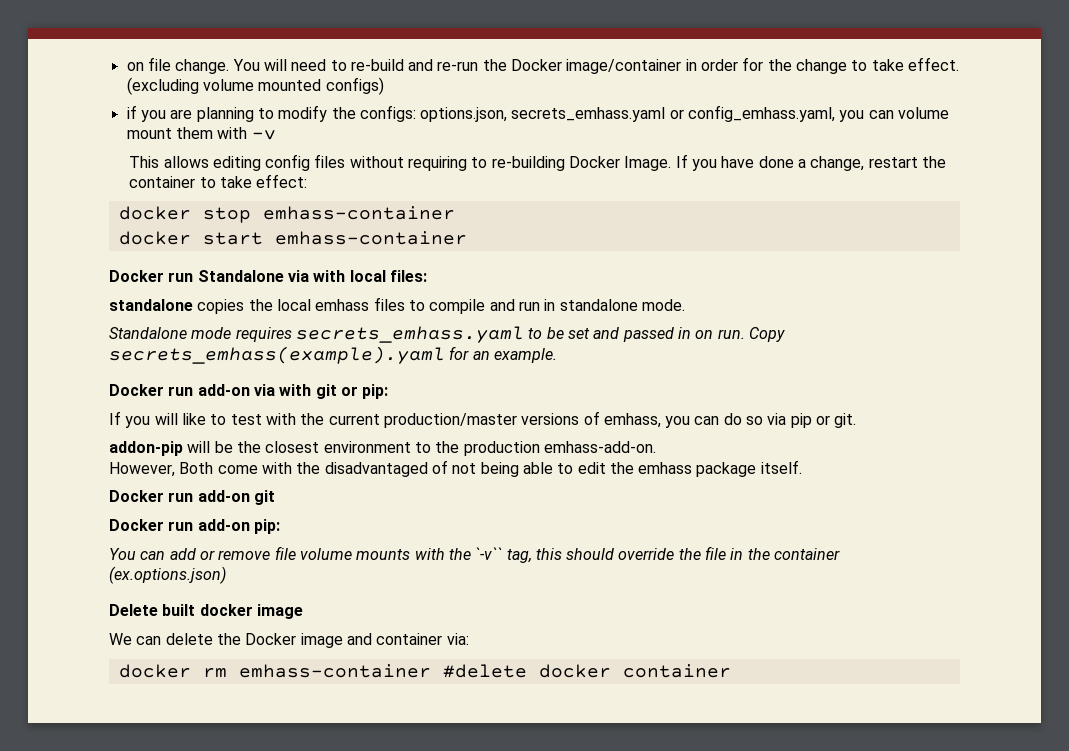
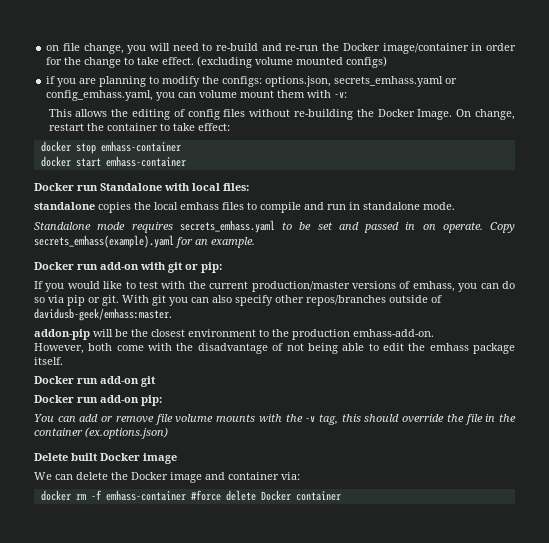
[175,59,260,74] change. You -> [83,43,147,54] change, you
[251,130,276,140] -v -> [334,92,348,98] -v:
[212,154,806,171] editing config files without requiring to re-building Docker Image. If you have done a -> [111,109,472,120] the editing of config files without re-building the Docker Image. On
[287,270,309,282] via -> (162, 187) none
[717,329,745,339] run. -> [442,222,483,233] operate.
[253,384,275,396] via -> (139, 266) none
[154,413,178,425] will -> [67,281,100,289] would
(857, 420) none -> [122,295,442,306] [34,308,172,321] With git you can also specify other repos/branches outside of davidusb-geek/emhass:master.
[179,462,214,474] Both -> [88,343,113,351] both
[324,462,428,477] disadvantaged -> [197,343,268,354] disadvantage
[475,547,503,560] `-v`` -> [305,416,316,422] -v
[199,604,253,616] docker -> [100,453,140,461] Docker
[238,664,611,678] emhass-container #delete docker -> [90,490,291,501] -f emhass-container #force delete Docker

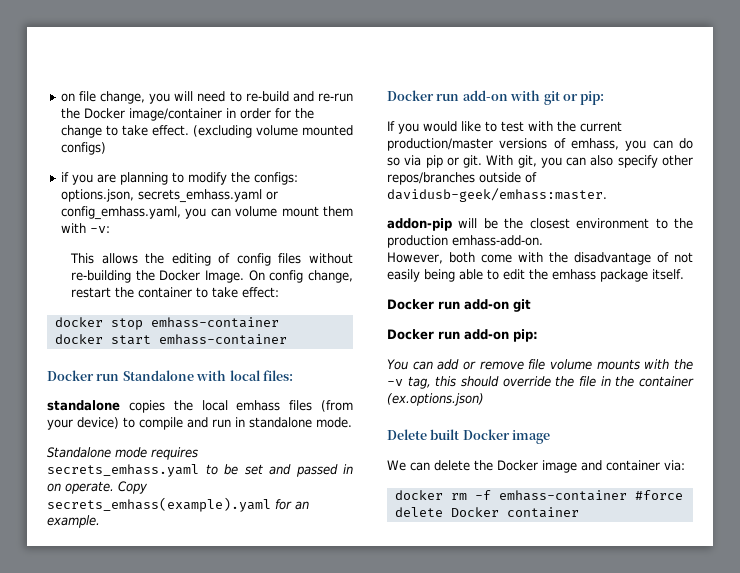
(472, 113) none -> [269,270,304,283] config
(244, 206) none -> [321,400,353,412] [47,417,119,430] (from your device)
[152,295,166,306] git -> [517,155,537,168] git,
(304, 347) none -> [387,269,420,282] easily

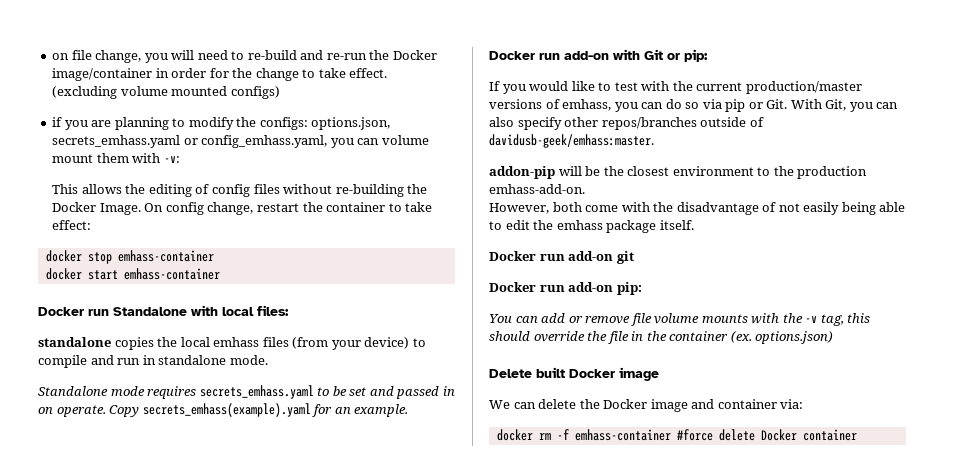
[543,91,560,105] git -> [644,49,663,60] Git
[463,155,537,168] git. With git, -> [766,99,847,111] Git. With Git,
[387,393,484,406] (ex.options.json) -> [730,331,834,344] (ex. options.json)

